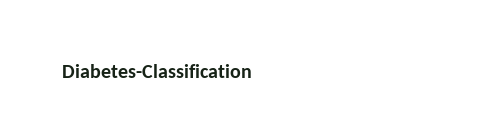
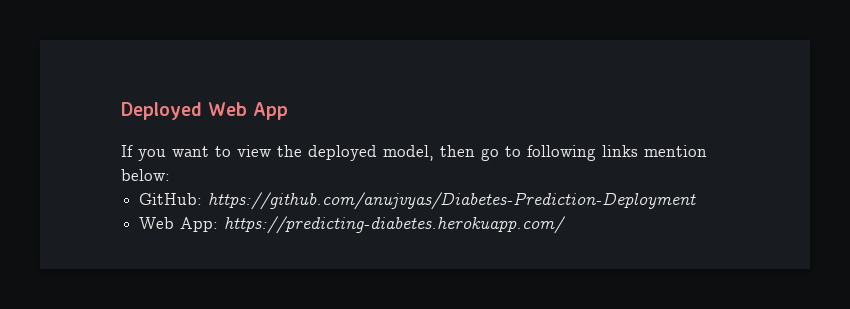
[62,64,252,78] Diabetes-Classification -> [121,102,288,120] [121,145,707,161] [121,169,170,181] [139,192,697,210] [139,216,567,234] Deployed Web App // If you want to view the deployed model, then go to following links mention below: // GitHub: https://github.com/anujvyas/Diabetes-Prediction-Deployment // Web App: https://predicting-diabetes.herokuapp.com/

